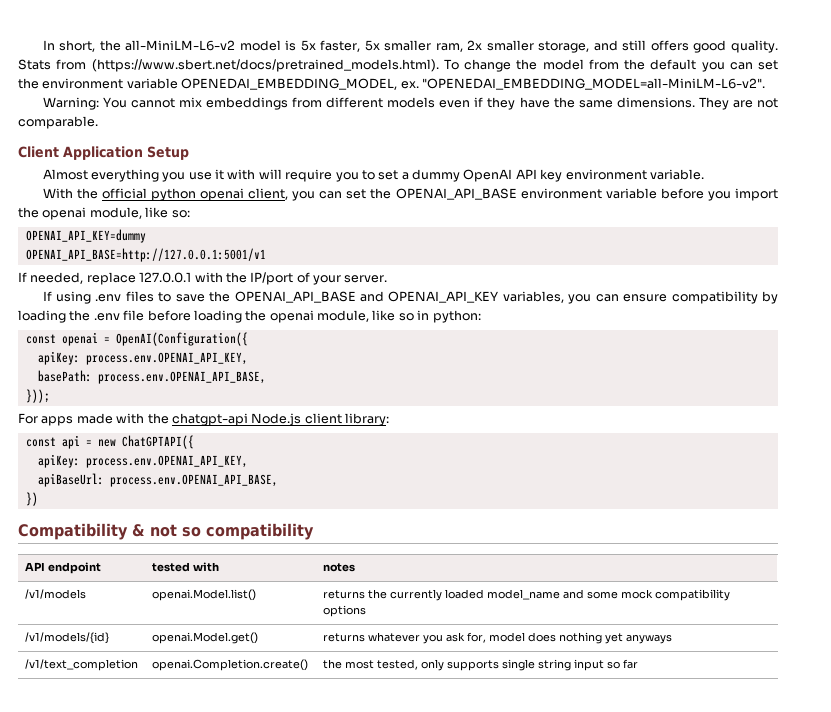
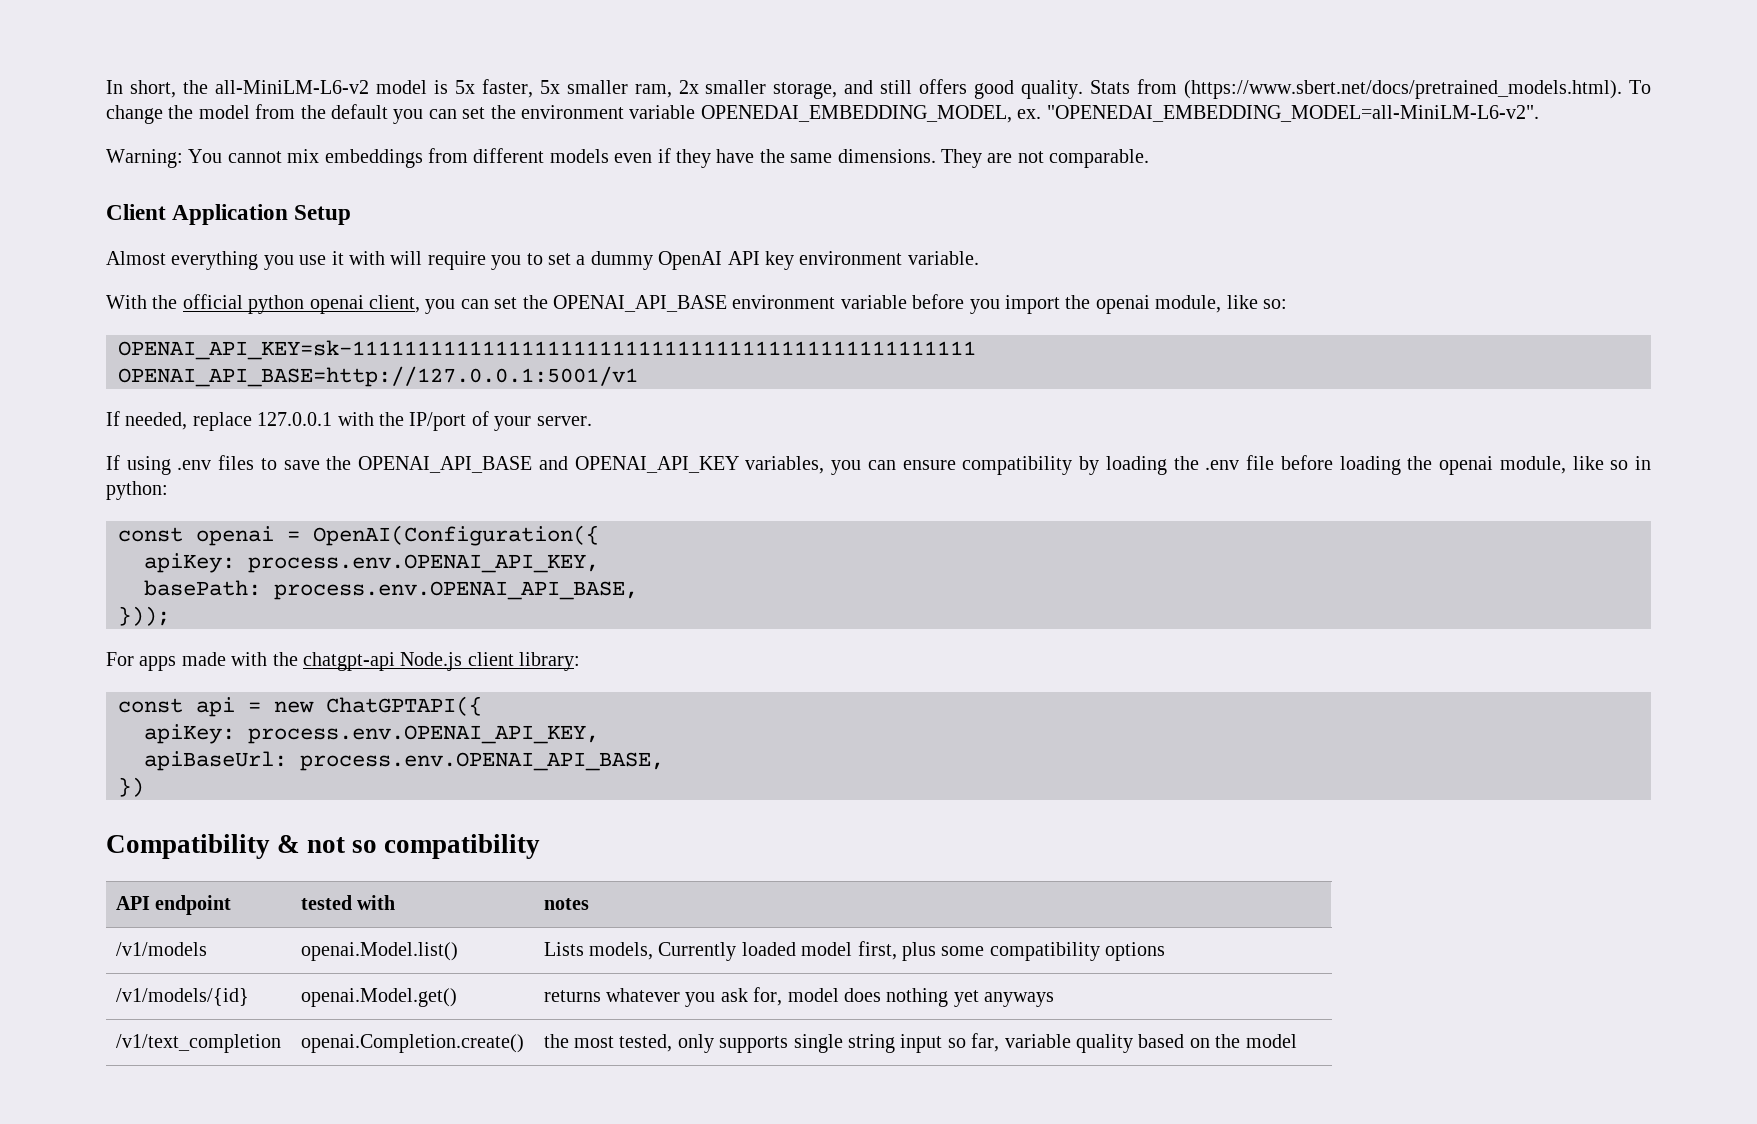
[25,229,146,243] OPENAI_API_KEY=dummy -> [118,340,976,360] OPENAI_API_KEY=sk-111111111111111111111111111111111111111111111111
[322,589,653,601] returns the currently loaded model_name and some mock -> [543,941,985,961] Lists models, Currently loaded model first, plus some
[622,659,638,669] far -> [971,1033,1297,1053] far, variable quality based on the model

